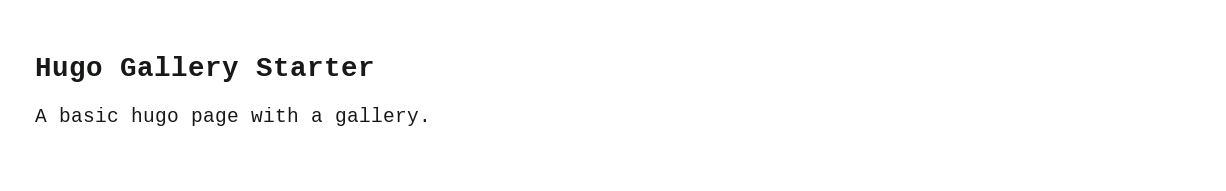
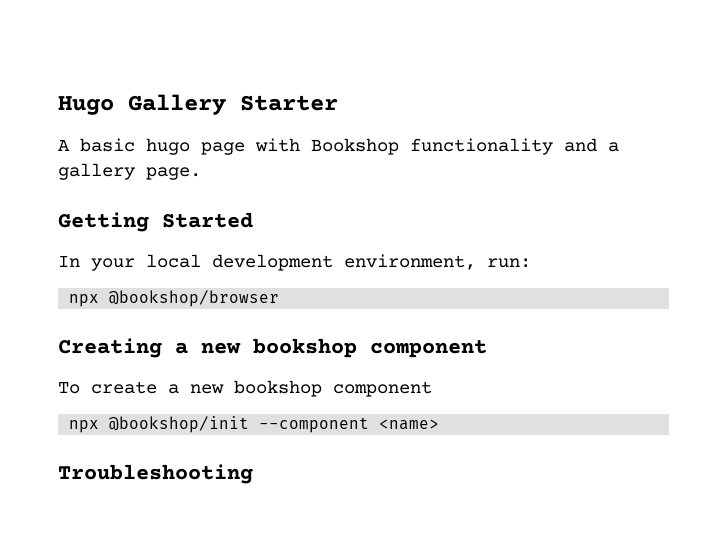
[311,107,431,126] a gallery. -> [311,138,619,155] [58,163,201,180] [58,212,253,232] [58,254,531,271] [69,290,280,307] [58,338,487,358] [58,380,432,397] [69,416,440,433] [58,464,253,484] Bookshop functionality and a gallery page. // Getting Started // In your local development environment, run: // npx @bookshop/browser // Creating a new bookshop component // To create a new bookshop component // npx @bookshop/init --component <name> // Troubleshooting

